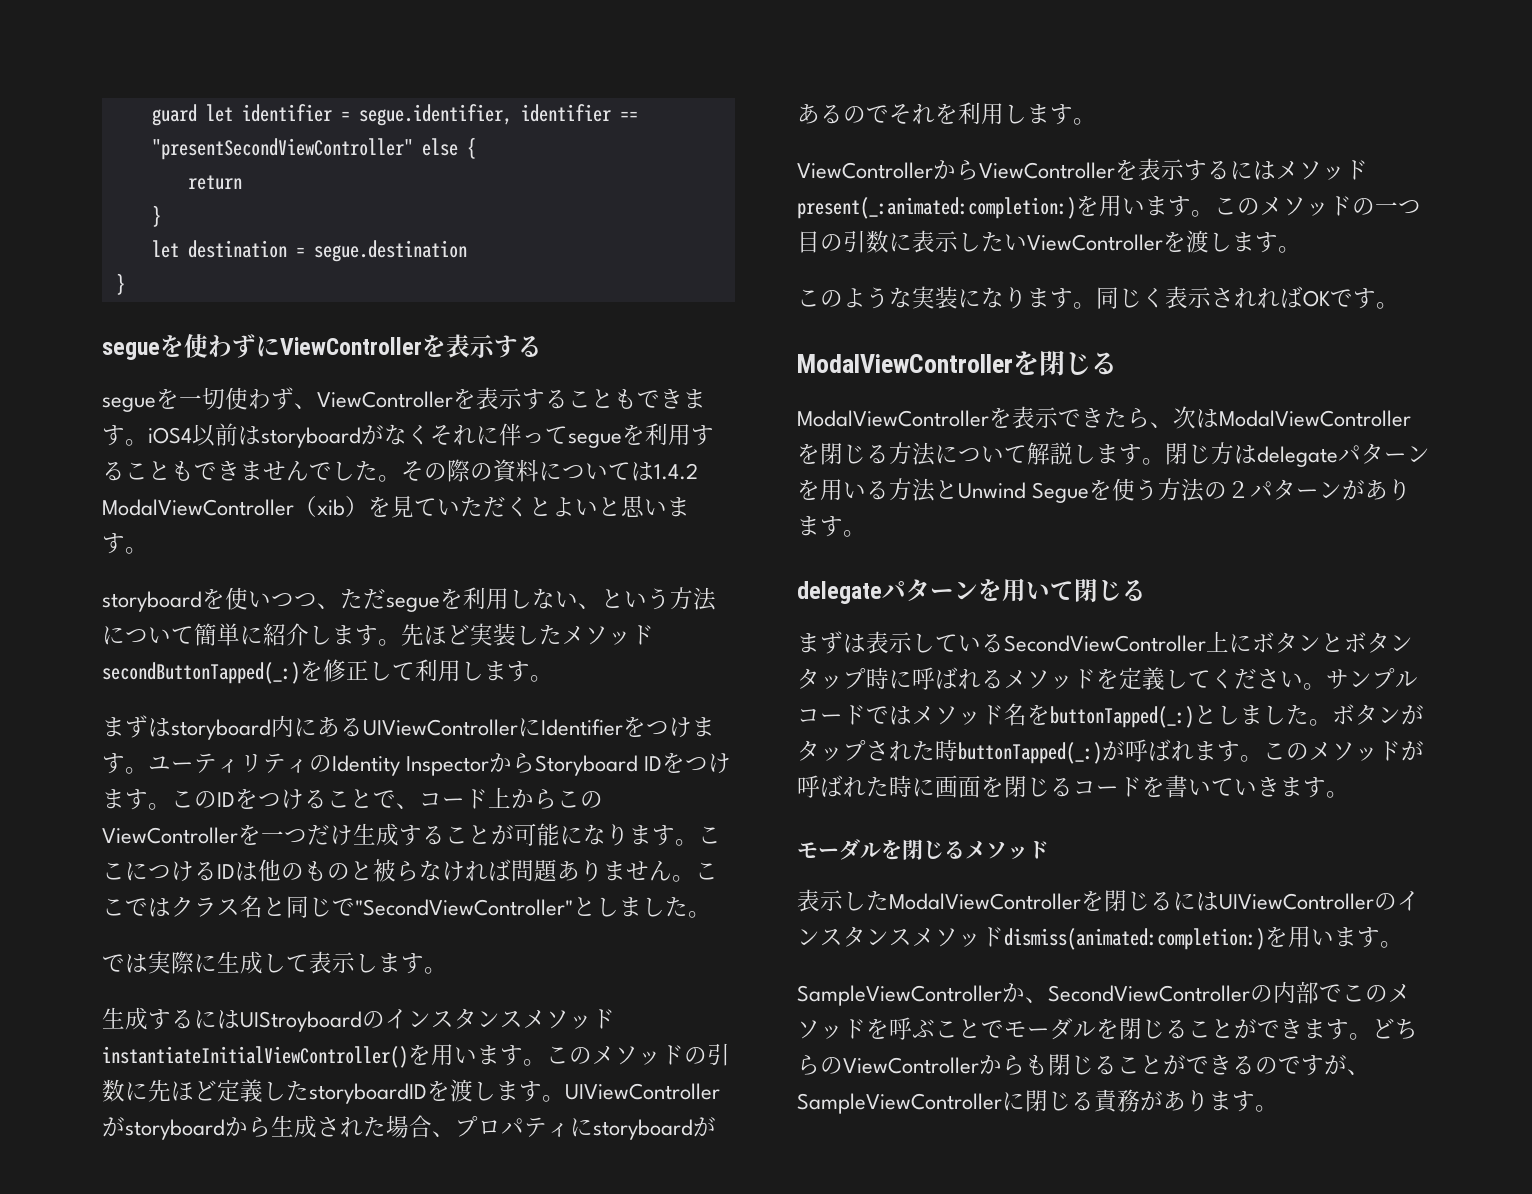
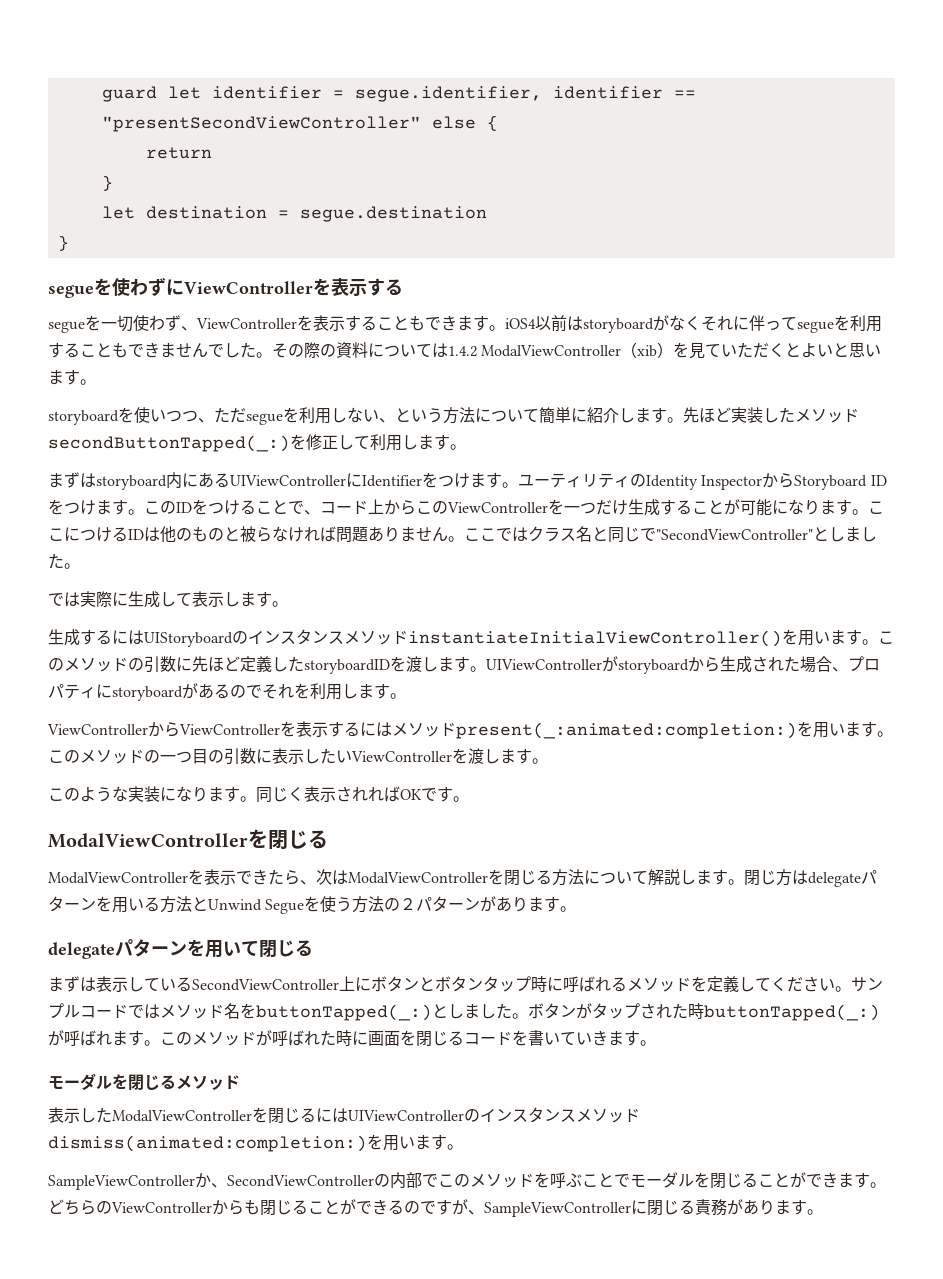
[240,1011,362,1032] UIStroyboard -> [144,632,233,647] UIStoryboard

